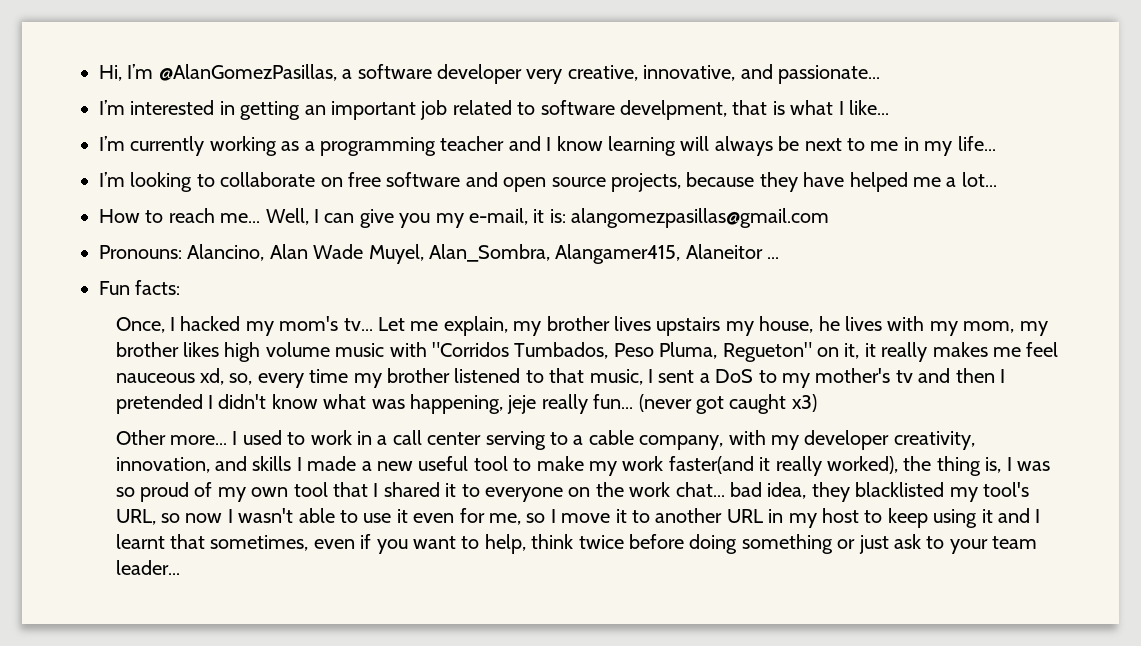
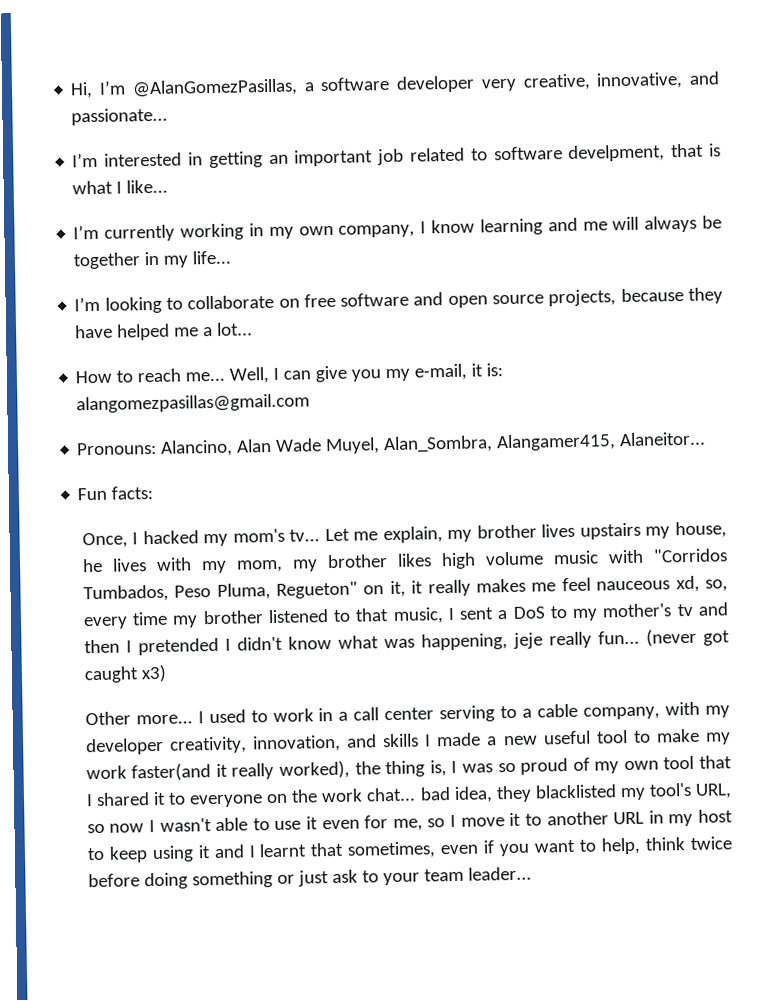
[281,136,541,156] as a programming teacher and -> [248,223,416,240] in my own company,
(676, 146) none -> [547,217,608,232] and me
[804,138,899,151] next to me -> [73,252,142,270] together
[685,244,780,259] Alaneitor ... -> [619,431,707,447] Alaneitor...

